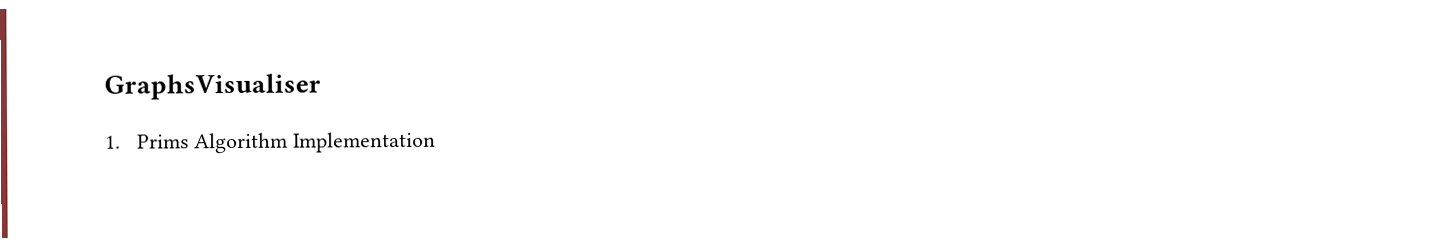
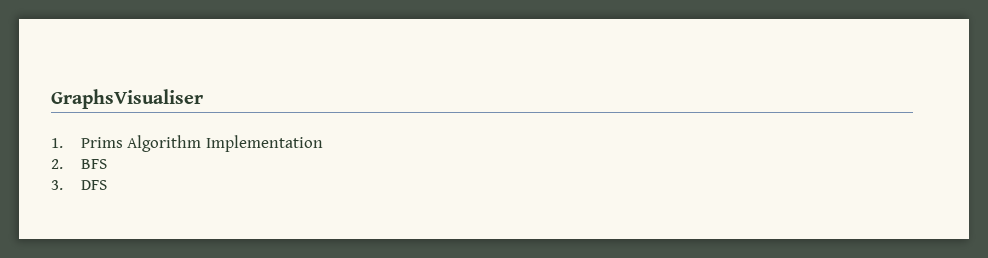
(436, 142) none -> [51,159,107,169] [51,180,107,190] // 2. BFS // 3. DFS

